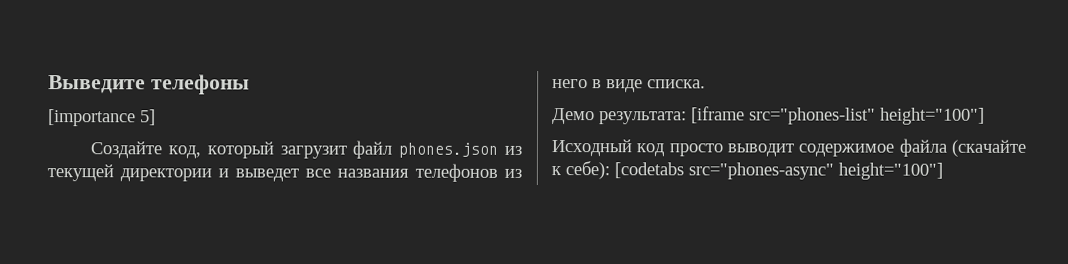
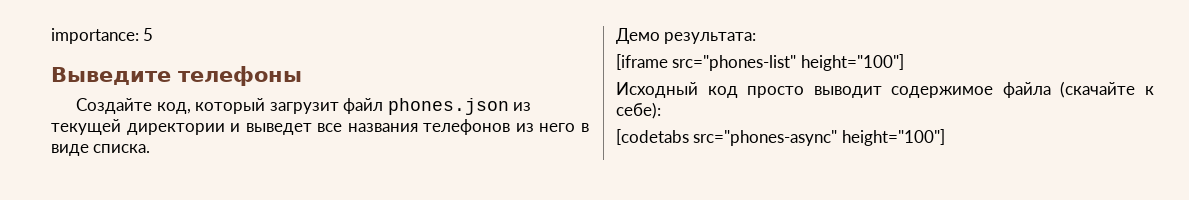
(48, 84) none -> [51,28,154,44] importance: 5 //
[48,109,156,127] // [importance 5] -> (302, 76) none
(687, 118) none -> (757, 38) //
(610, 170) none -> (661, 110) //

